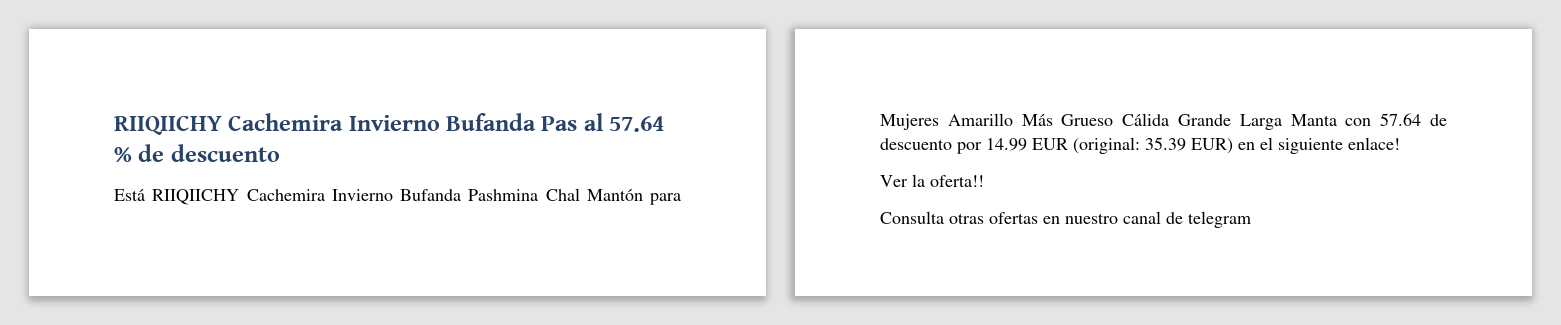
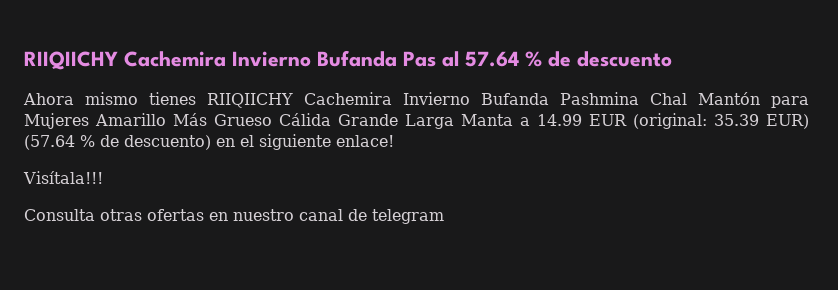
[114,189,145,201] Está -> [23,92,196,105] Ahora mismo tienes
[1345,113,1447,126] [880,138,982,154] con 57.64 de descuento por -> [520,117,530,126] a
(1233, 146) none -> [24,135,211,150] (57.64 % de descuento)
[880,174,984,187] Ver la oferta!! -> [23,171,103,184] Visítala!!!

